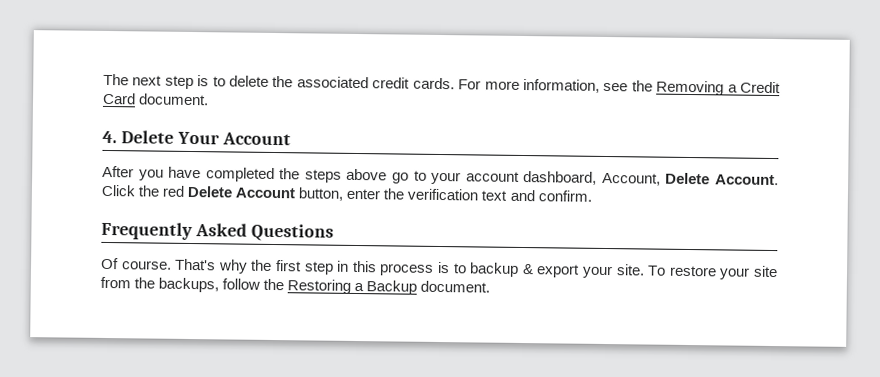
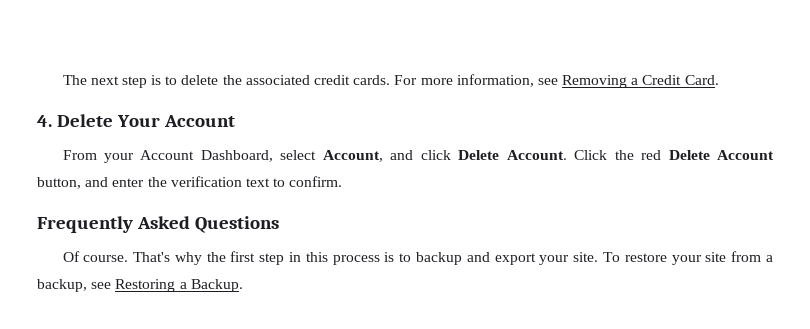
[631,80,653,92] the -> (558, 81) none
[102,92,210,106] Card document. -> [684,75,719,85] Card.
[102,165,661,186] After you have completed the steps above go to your account dashboard, Account, -> [62,150,451,163] From your Account Dashboard, select Account, and click
(345, 194) none -> [85,177,109,187] and
[509,189,535,202] and -> [273,178,286,187] to
[521,263,534,275] & -> [466,252,490,262] and
[134,277,491,295] the backups, follow the Restoring a Backup document. -> [766,255,773,262] [37,279,243,292] a backup, see Restoring a Backup.

